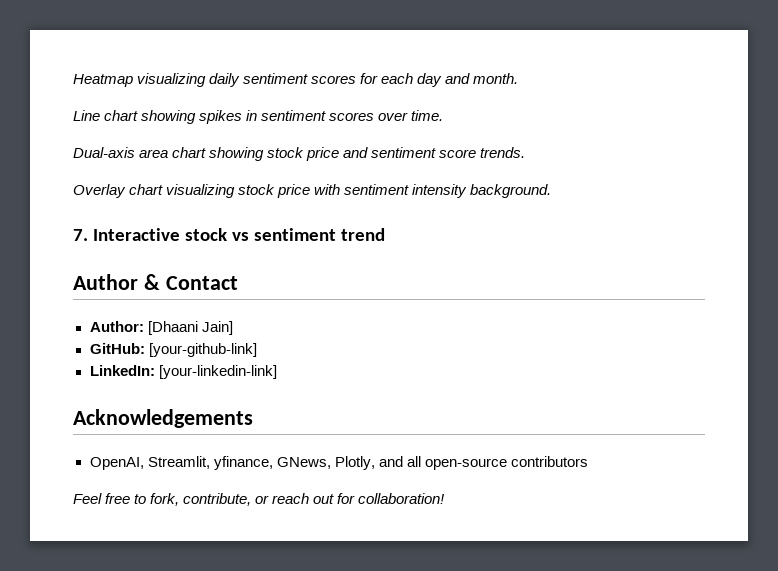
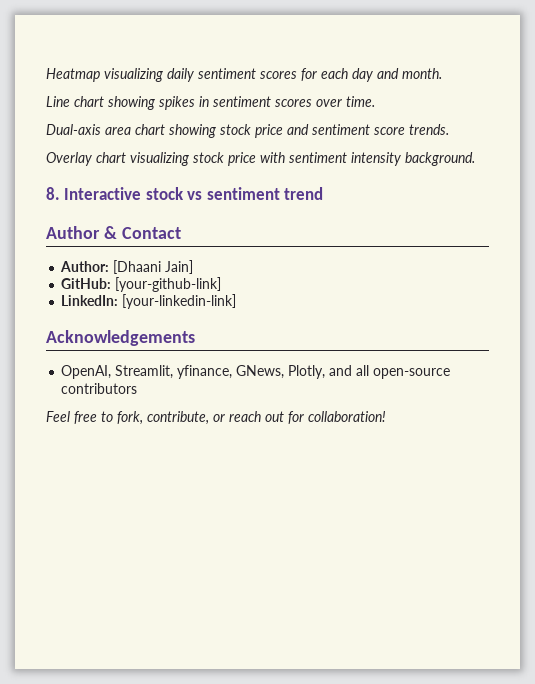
[73,229,88,241] 7. -> [46,187,60,200] 8.

